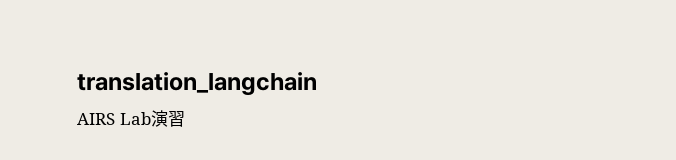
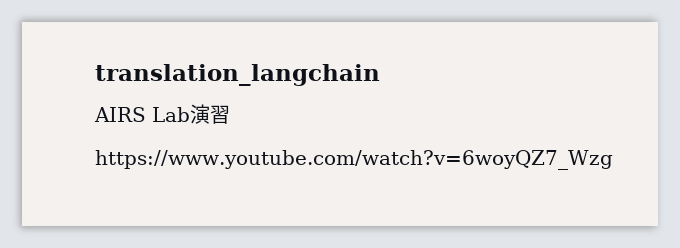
(185, 119) none -> [95,150,613,170] // https://www.youtube.com/watch?v=6woyQZ7_Wzg

